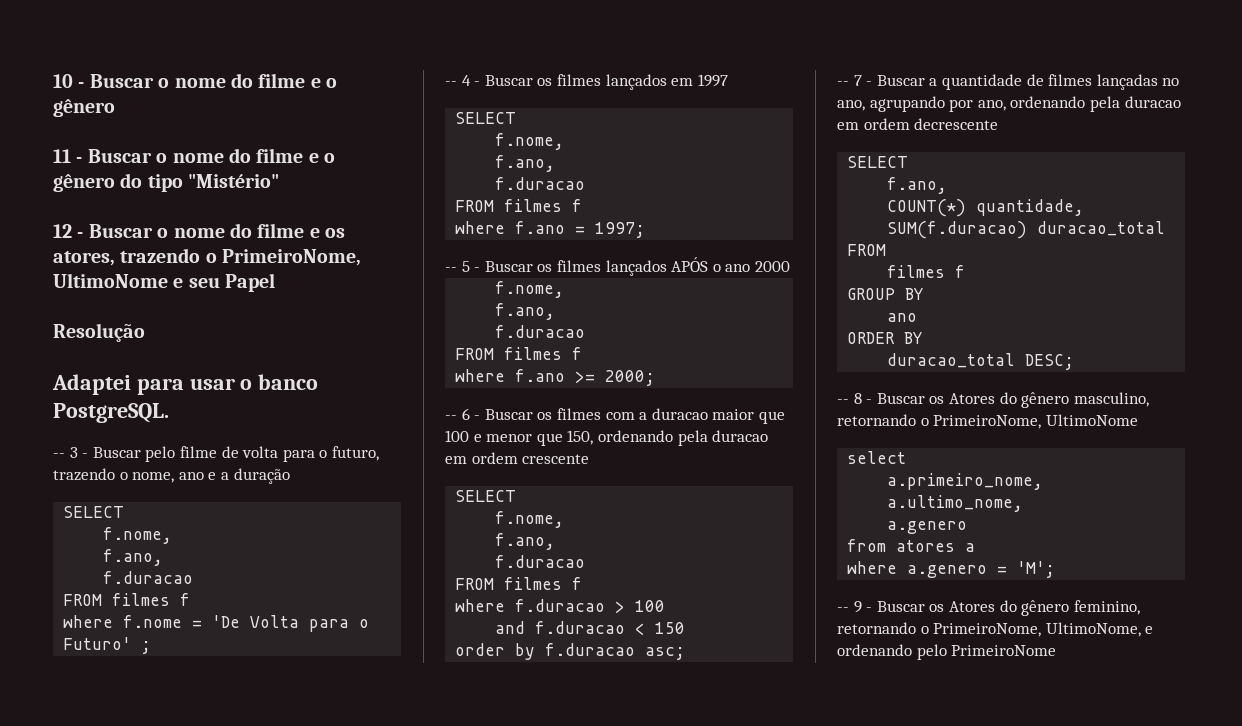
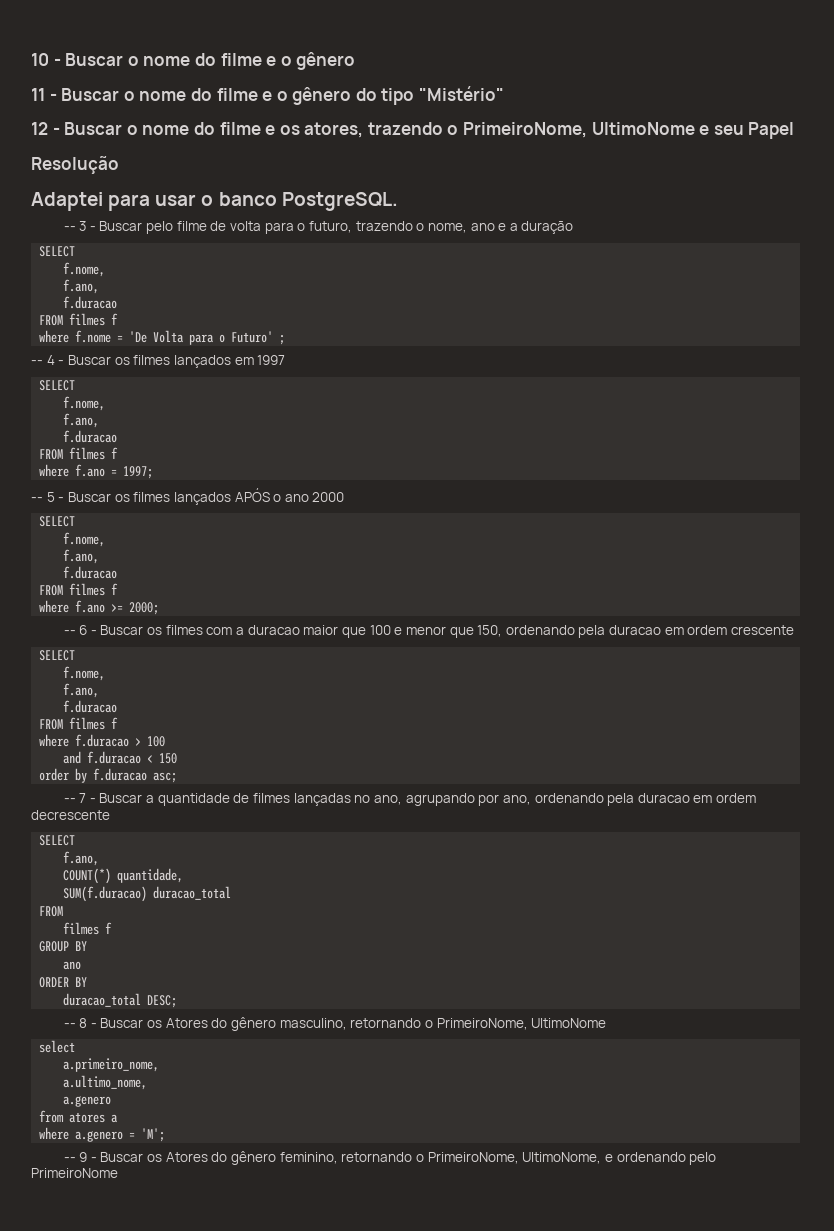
(790, 266) none -> [39,516,76,527] // SELECT

